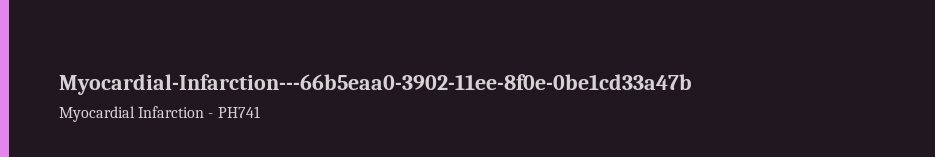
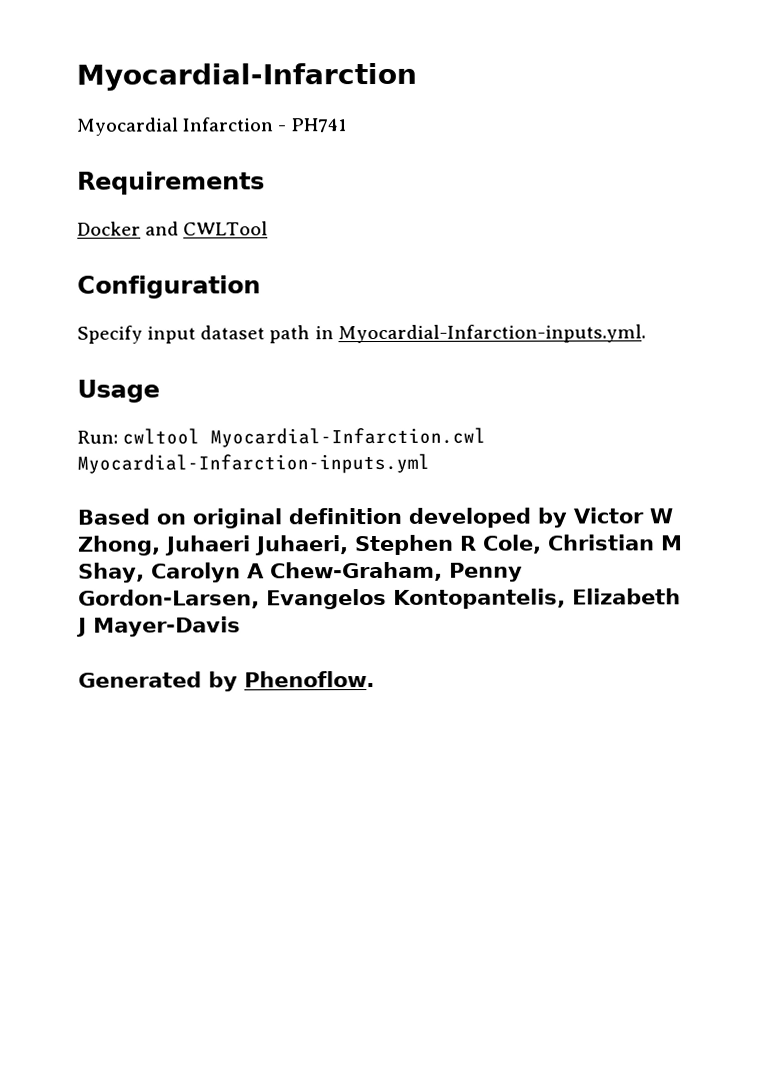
[59,74,692,95] Myocardial-Infarction---66b5eaa0-3902-11ee-8f0e-0be1cd33a47b -> [76,62,417,91] Myocardial-Infarction
(260, 112) none -> [77,171,265,195] [77,221,269,236] [77,275,261,299] [77,324,646,344] [77,379,160,403] [77,427,487,448] [77,453,430,474] [77,507,673,529] [77,534,683,556] [78,561,523,583] [78,588,681,610] [76,616,241,637] [78,671,375,692] // Requirements // Docker and CWLTool // Configuration // Specify input dataset path in Myocardial-Infarction-inputs.yml. // Usage // Run: cwltool Myocardial-Infarction.cwl Myocardial-Infarction-inputs.yml // Based on original definition developed by Victor W Zhong, Juhaeri Juhaeri, Stephen R Cole, Christian M Shay, Carolyn A Chew-Graham, Penny Gordon-Larsen, Evangelos Kontopantelis, Elizabeth J Mayer-Davis // Generated by Phenoflow.

